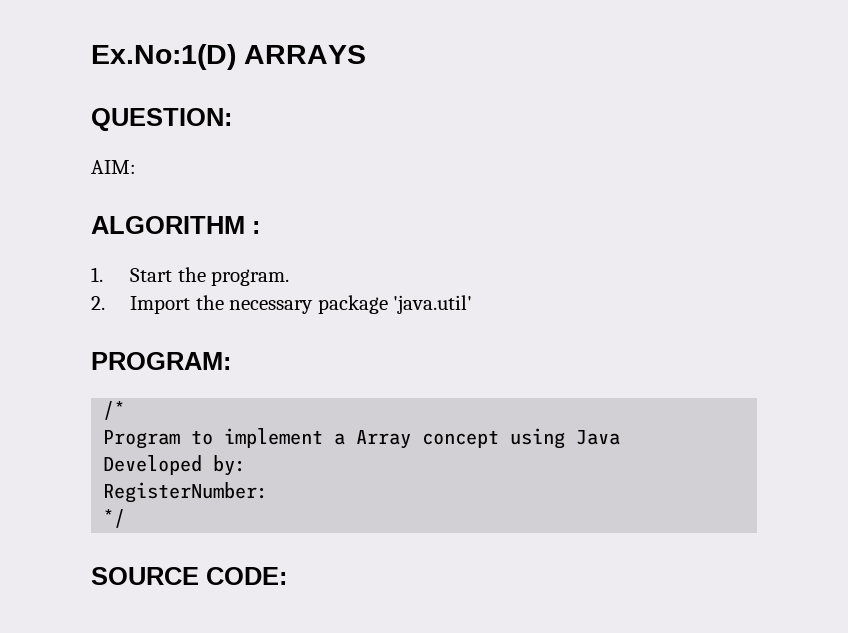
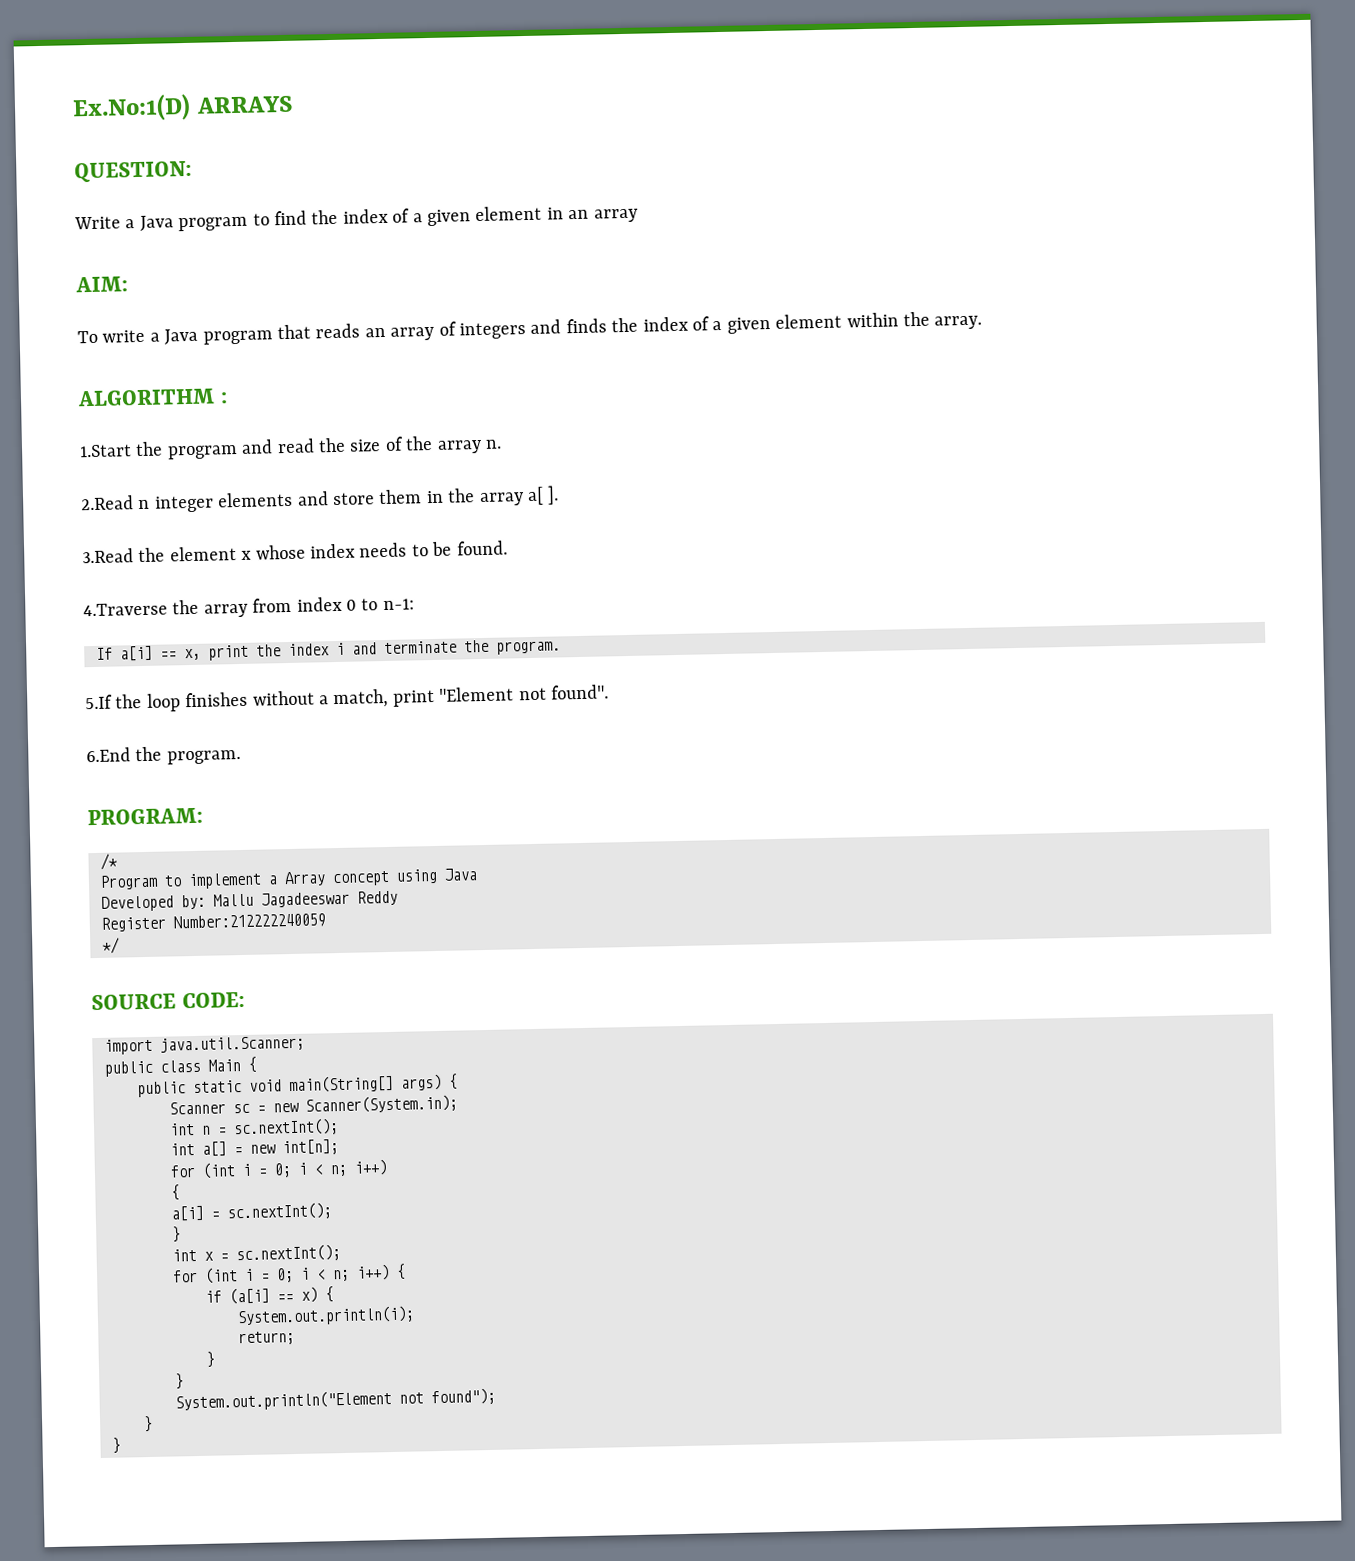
[91,160,136,174] [91,216,260,234] [91,267,290,286] [91,295,473,314] AIM: // ALGORITHM : // 1. Start the program. // 2. Import the necessary package 'java.util' -> [74,205,638,232] [75,276,128,293] [77,311,983,345] [77,388,228,407] [79,435,502,460] [81,485,560,513] [82,540,508,564] [83,596,415,618] [96,639,561,662] [85,684,609,712] [86,746,241,765] Write a Java program to find the index of a given element in an array // AIM: // To write a Java program that reads an array of integers and finds the index of a given element within the array. // ALGORITHM : // 1.Start the program and read the size of the array n. // 2.Read n integer elements and store them in the array a[ ]. // 3.Read the element x whose index needs to be found. // 4.Traverse the array from index 0 to n-1: // If a[i] == x, print the index i and terminate the program. // 5.If the loop finishes without a match, print "Element not found". // 6.End the program.
[103,482,269,503] [103,509,126,528] [91,567,287,585] // RegisterNumber: // */ // SOURCE CODE: -> [213,890,398,908] [101,913,326,932] [102,937,120,954] [91,991,245,1011] [104,1035,305,1055] [104,1056,257,1077] [137,1073,458,1098] [169,1094,458,1115] [169,1118,339,1137] [170,1139,339,1157] [170,1159,388,1179] [171,1184,180,1201] [171,1202,332,1222] [172,1226,181,1243] [172,1244,341,1263] [172,1263,406,1284] [205,1286,334,1305] [237,1305,415,1327] [238,1331,295,1346] [206,1351,215,1368] [175,1373,184,1390] [175,1387,496,1412] [143,1415,153,1433] [112,1437,121,1454] Mallu Jagadeeswar Reddy // Register Number:212222240059 // */ // SOURCE CODE: // import java.util.Scanner; // public class Main { // public static void main(String[] args) { // Scanner sc = new Scanner(System.in); // int n = sc.nextInt(); // int a[] = new int[n]; // for (int i = 0; i < n; i++) // { // a[i] = sc.nextInt(); // } // int x = sc.nextInt(); // for (int i = 0; i < n; i++) { // if (a[i] == x) { // System.out.println(i); // return; // } // } // System.out.println("Element not found"); // } // }

